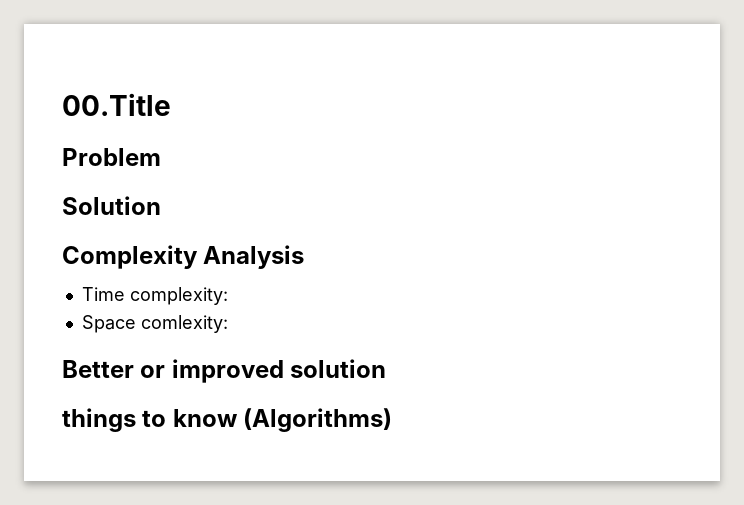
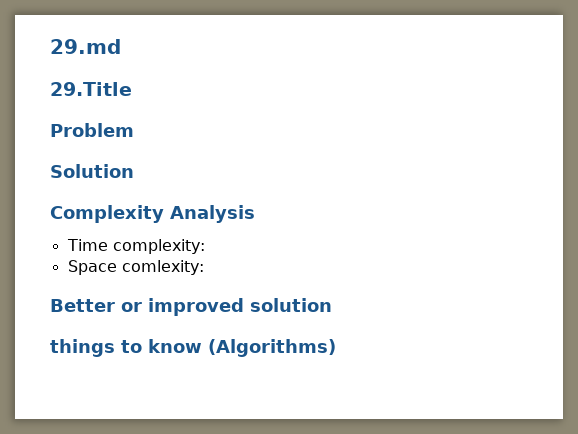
[62,93,171,116] 00.Title -> [50,39,121,54] [50,82,132,96] 29.md // 29.Title

